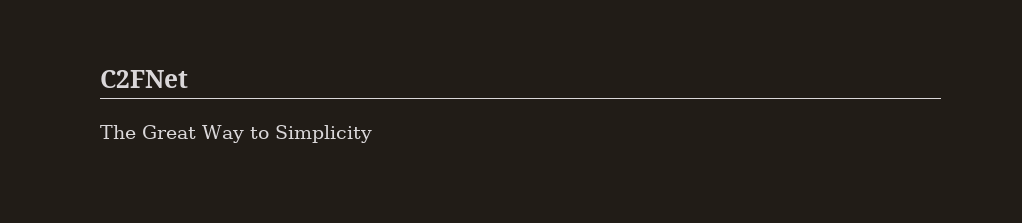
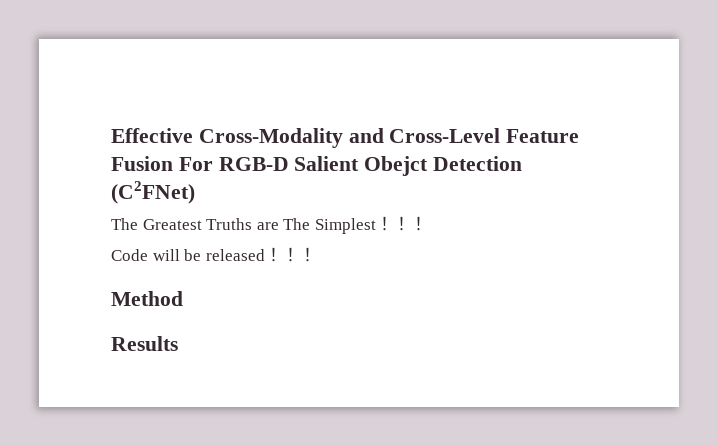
[100,70,188,88] [100,125,372,143] C2FNet // The Great Way to Simplicity -> [111,128,580,148] [111,156,523,176] [111,181,195,204] [111,216,427,234] [111,247,316,262] [111,291,183,306] [111,336,178,351] Effective Cross-Modality and Cross-Level Feature Fusion For RGB-D Salient Obejct Detection (C2FNet) // The Greatest Truths are The Simplest！！！ // Code will be released！！！ // Method // Results

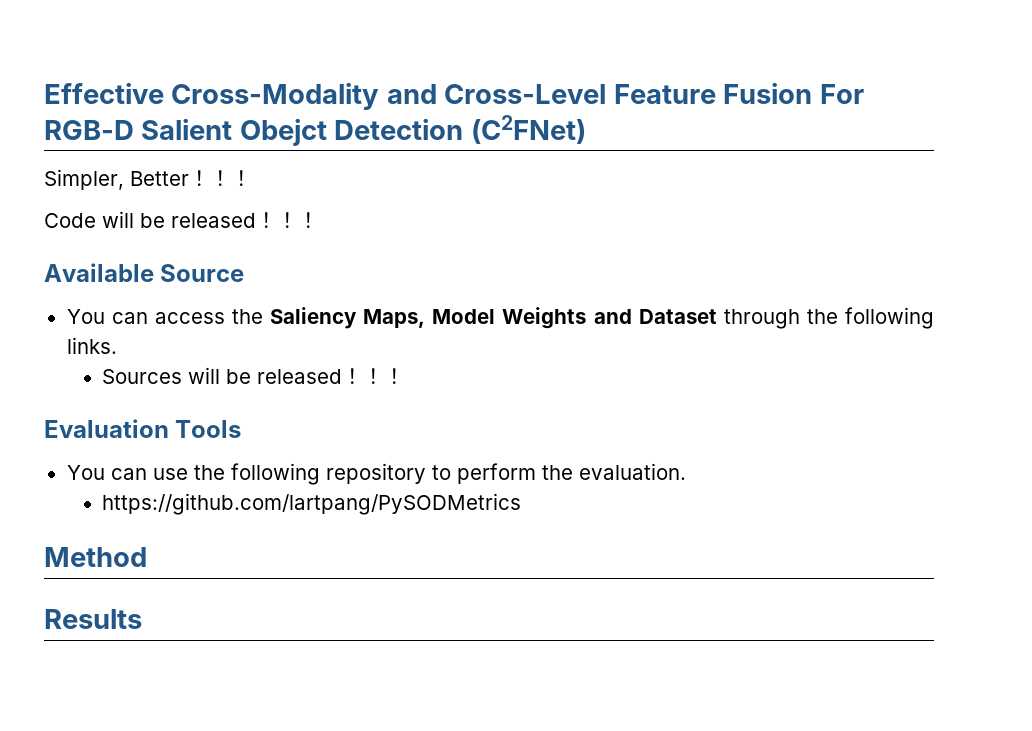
[111,218,376,234] The Greatest Truths are The Simplest -> [44,169,189,190] Simpler, Better
(316, 254) none -> [44,263,245,282] [66,307,935,329] [66,337,117,354] [102,367,406,384] [44,419,242,438] [66,463,686,485] [102,493,522,515] // Available Source // You can access the Saliency Maps, Model Weights and Dataset through the following links. // Sources will be released！！！ // Evaluation Tools // You can use the following repository to perform the evaluation. // https://github.com/lartpang/PySODMetrics

